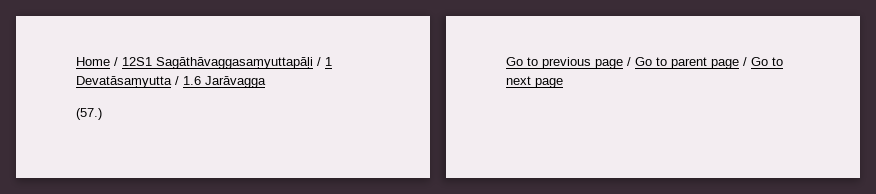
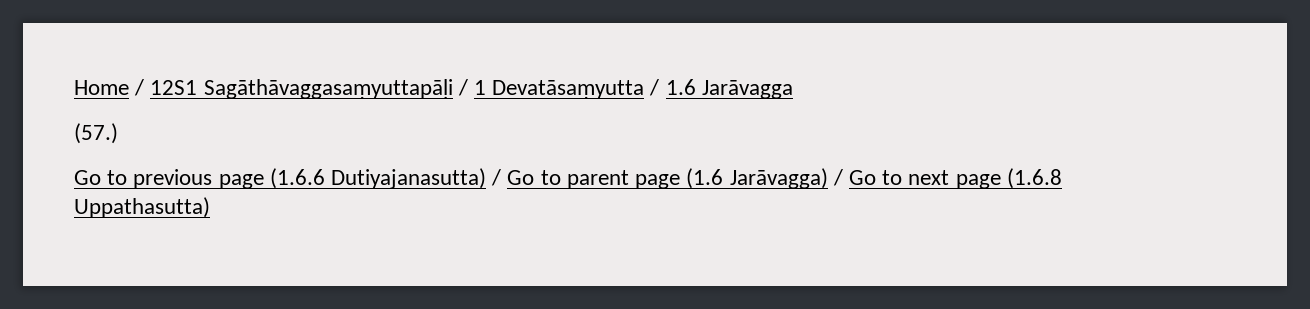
(623, 64) none -> [269,168,487,189] (1.6.6 Dutiyajanasutta)
(739, 64) none -> [686,168,828,189] (1.6 Jarāvagga)
(563, 83) none -> [1006,168,1062,189] [74,197,210,218] (1.6.8 Uppathasutta)

